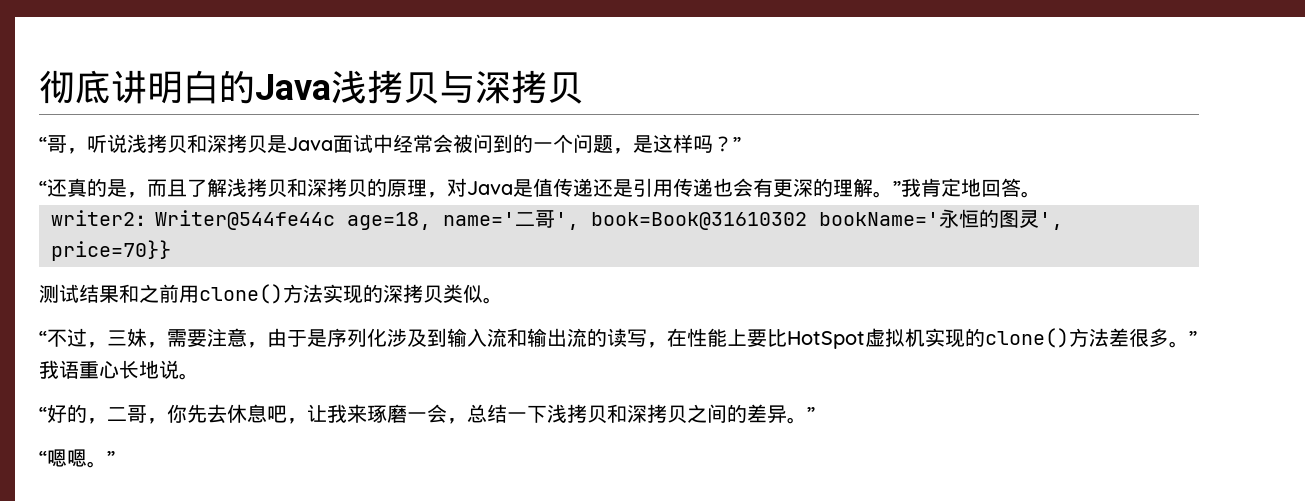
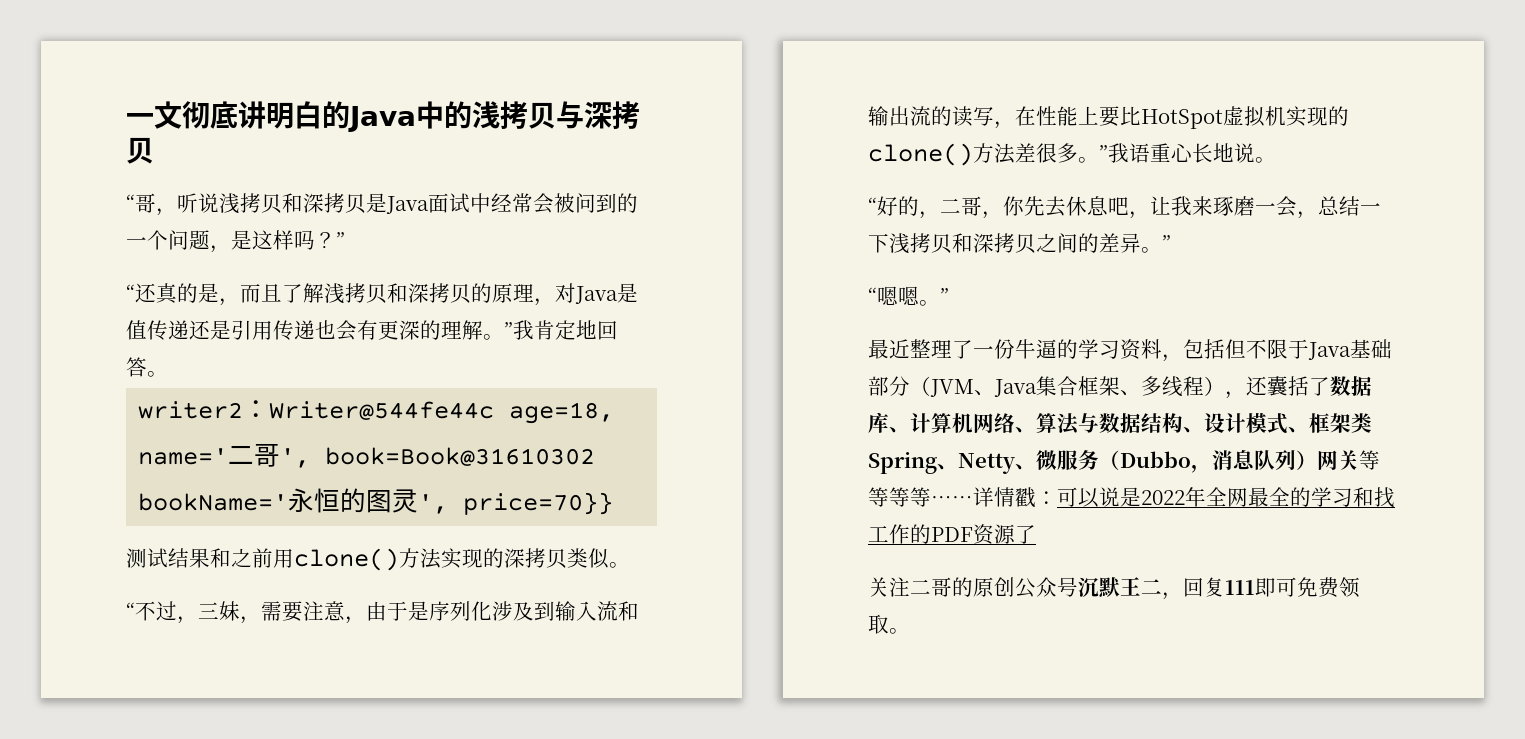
(39, 87) none -> [126,101,182,129] 一文
(331, 87) none -> [416,101,472,129] 中的
(115, 458) none -> [868,339,1392,362] [868,376,1372,399] [868,412,1372,435] [868,450,1380,474] [868,487,1395,508] [868,524,1036,545] [868,577,1360,600] [868,614,910,634] // 最近整理了一份牛逼的学习资料，包括但不限于Java基础部分（JVM、Java集合框架、多线程），还囊括了数据库、计算机网络、算法与数据结构、设计模式、框架类Spring、Netty、微服务（Dubbo，消息队列）网关等等等等……详情戳：可以说是2022年全网最全的学习和找工作的PDF资源了 // 关注二哥的原创公众号沉默王二，回复111即可免费领取。

